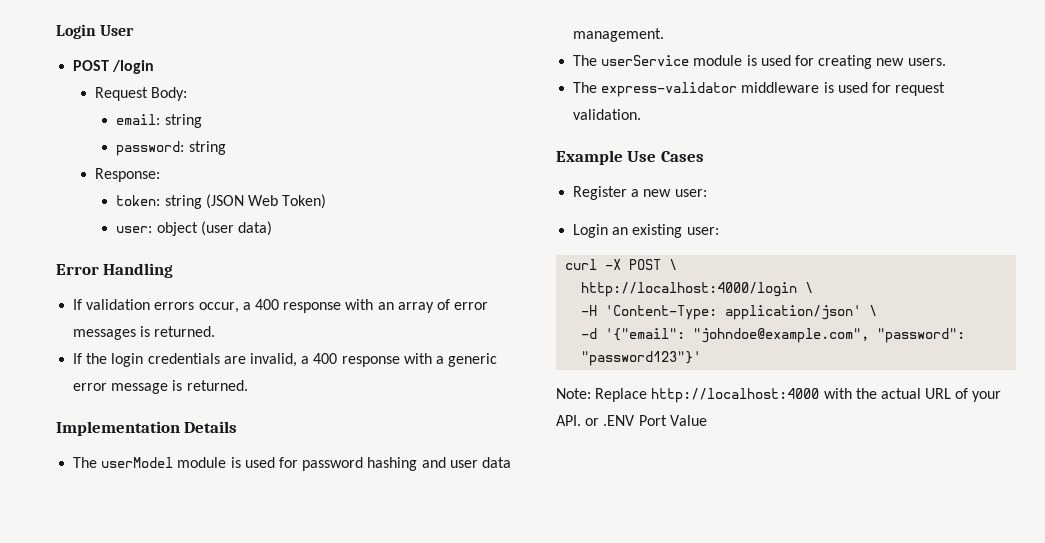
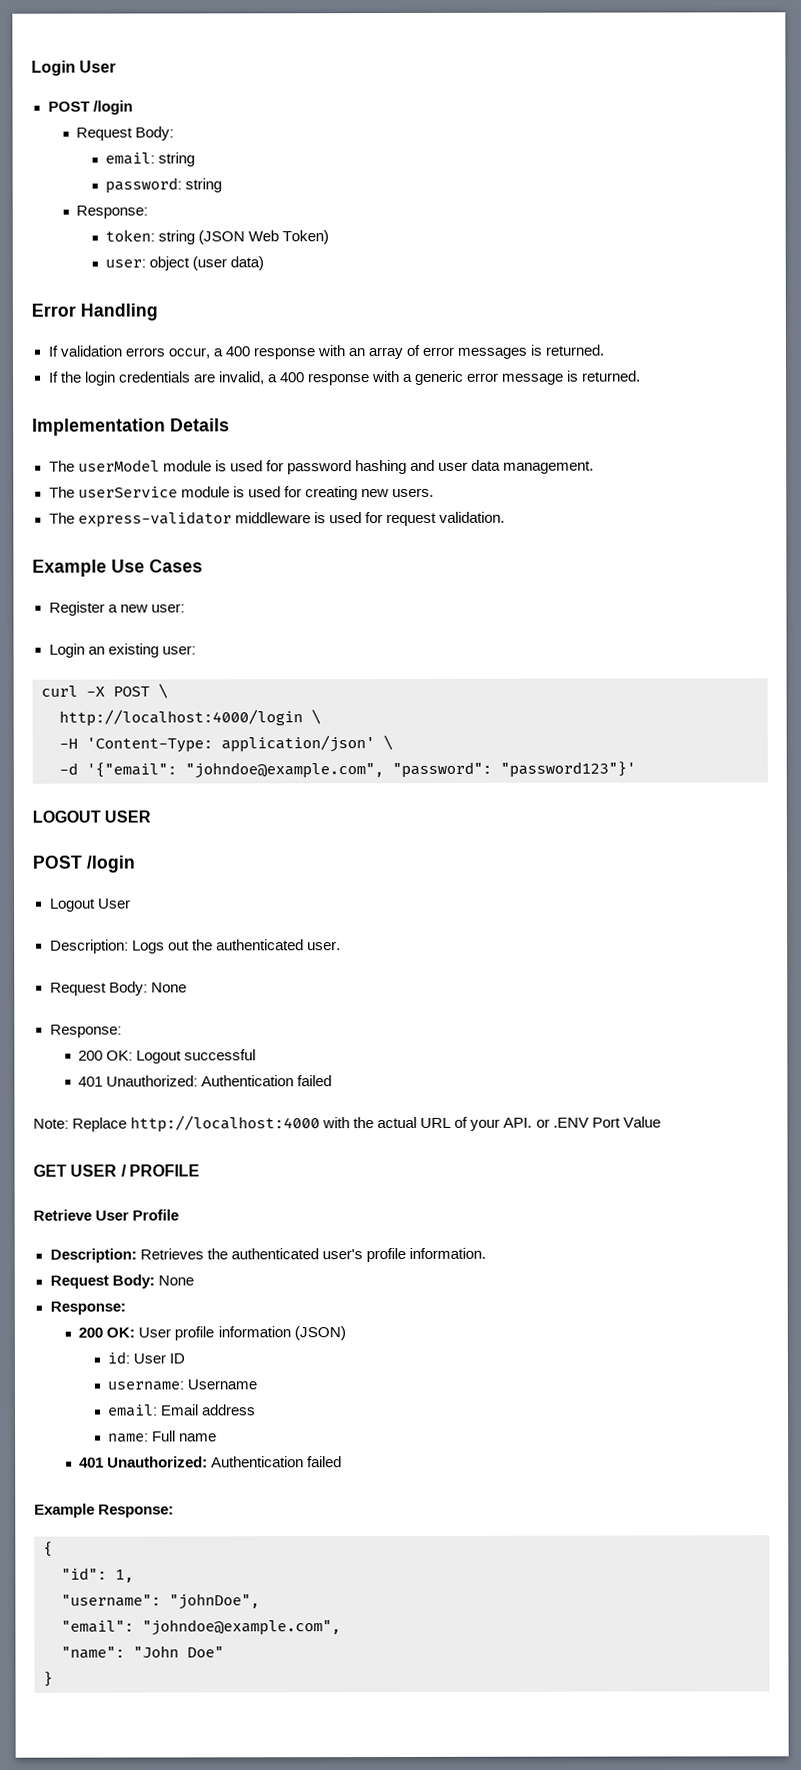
(702, 358) none -> [32,810,152,823] [32,855,135,873] [49,898,131,912] [49,939,341,954] [49,981,187,996] [49,1024,122,1038] [78,1049,257,1064] [78,1075,333,1087] // LOGOUT USER // POST /login // Logout User // Description: Logs out the authenticated user. // Request Body: None // Response: // 200 OK: Logout successful // 401 Unauthorized: Authentication failed
(707, 420) none -> [33,1164,200,1177] [33,1209,180,1221] [49,1247,486,1263] [49,1274,194,1289] [49,1301,126,1315] [78,1326,346,1341] [107,1351,186,1364] [107,1379,258,1391] [107,1404,257,1417] [108,1430,218,1443] [79,1456,343,1468] [34,1503,175,1518] [43,1541,53,1557] [61,1567,134,1583] [61,1593,260,1610] [61,1619,341,1636] [61,1645,224,1659] [43,1671,53,1687] // GET USER / PROFILE // Retrieve User Profile // Description: Retrieves the authenticated user's profile information. // Request Body: None // Response: // 200 OK: User profile information (JSON) // id: User ID // username: Username // email: Email address // name: Full name // 401 Unauthorized: Authentication failed // Example Response: // { // "id": 1, // "username": "johnDoe", // "email": "johndoe@example.com", // "name": "John Doe" // }

